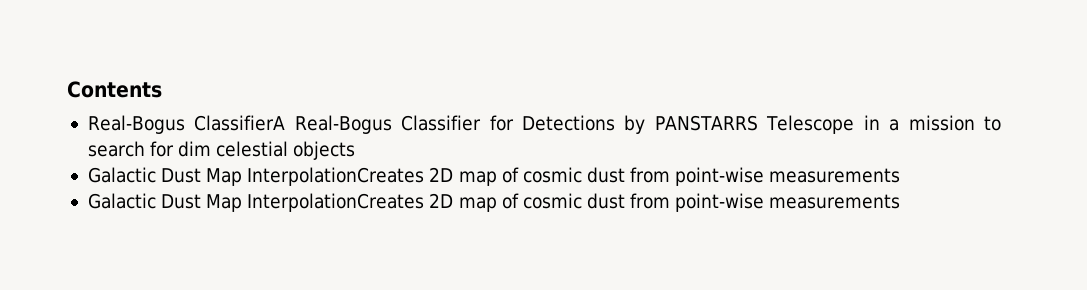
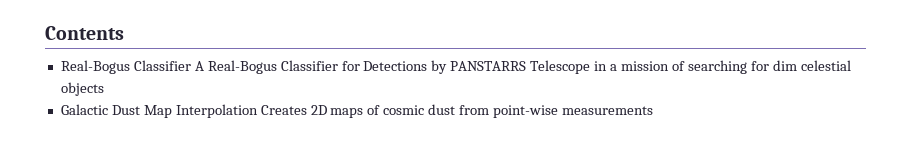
[194,115,286,131] ClassifierA -> [133,60,204,71] Classifier A
[984,116,1002,131] [87,141,145,157] to search -> [671,60,747,74] of searching
[247,167,901,186] [87,193,901,212] InterpolationCreates 2D map of cosmic dust from point-wise measurements // Galactic Dust Map InterpolationCreates 2D map of cosmic dust from point-wise measurements -> [175,104,653,118] Interpolation Creates 2D maps of cosmic dust from point-wise measurements

